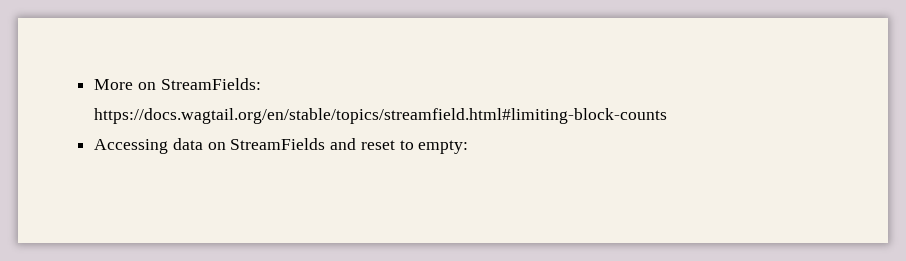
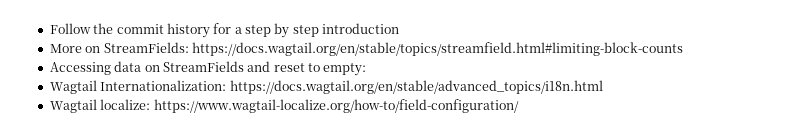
(94, 84) none -> [49,23,400,38] Follow the commit history for a step by step introduction //
(469, 147) none -> [49,80,603,94] [49,99,519,113] // Wagtail Internationalization: https://docs.wagtail.org/en/stable/advanced_topics/i18n.html // Wagtail localize: https://www.wagtail-localize.org/how-to/field-configuration/

